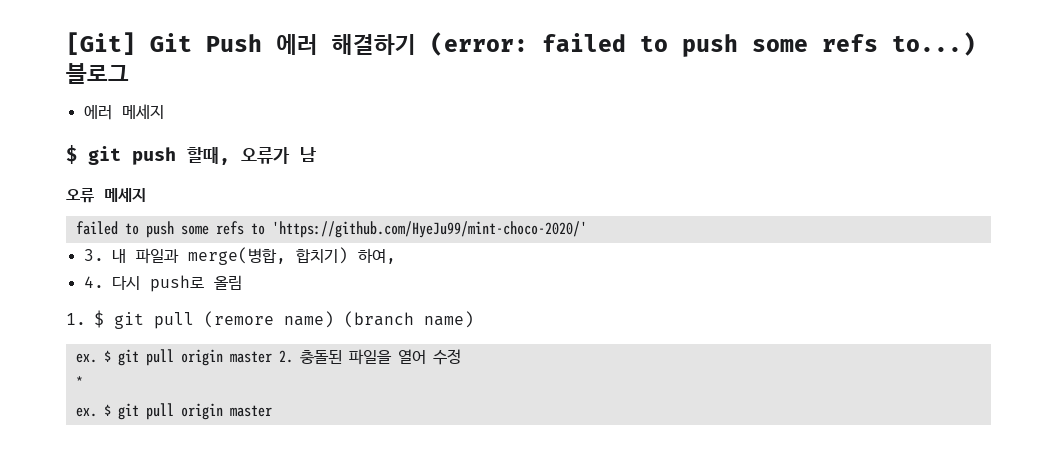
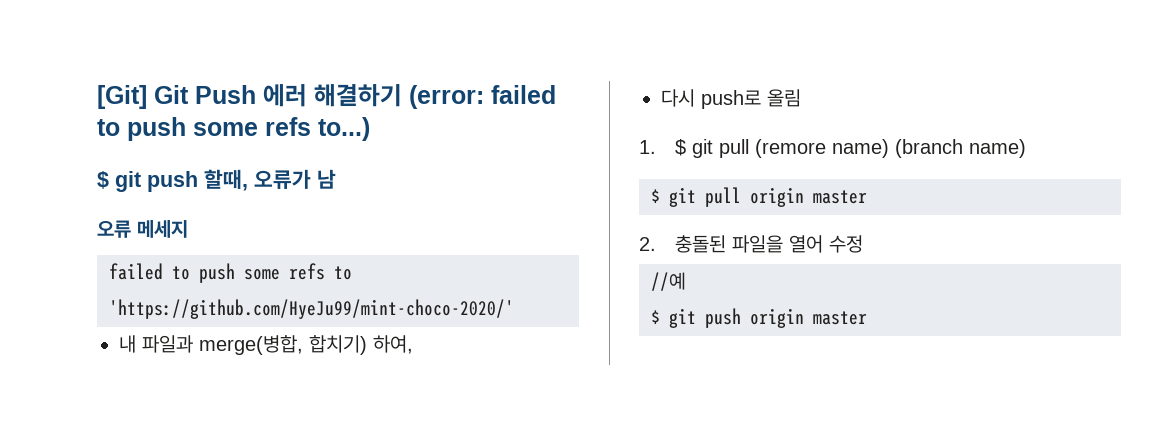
[66,63,129,84] [83,104,164,120] 블로그 // 에러 메세지 -> (370, 129) none
[83,249,104,261] 3. -> (514, 309) none
[83,276,104,288] 4. -> (413, 344) none
[75,349,272,366] ex. $ git pull origin master -> [651,187,867,207] $ git pull origin master //
[75,376,83,389] [75,403,174,420] * // ex. $ git pull -> [651,272,686,291] [651,308,741,328] //예 // $ git push

